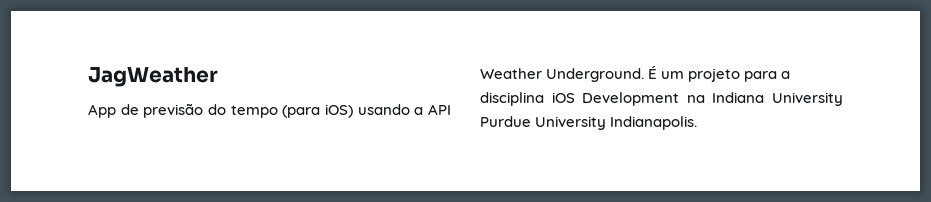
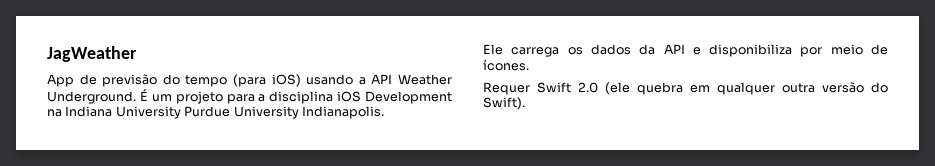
(698, 123) none -> [483,44,888,57] [483,59,529,71] [483,82,888,95] [483,97,525,110] // Ele carrega os dados da API e disponibiliza por meio de ícones. // Requer Swift 2.0 (ele quebra em qualquer outra versão do Swift).

